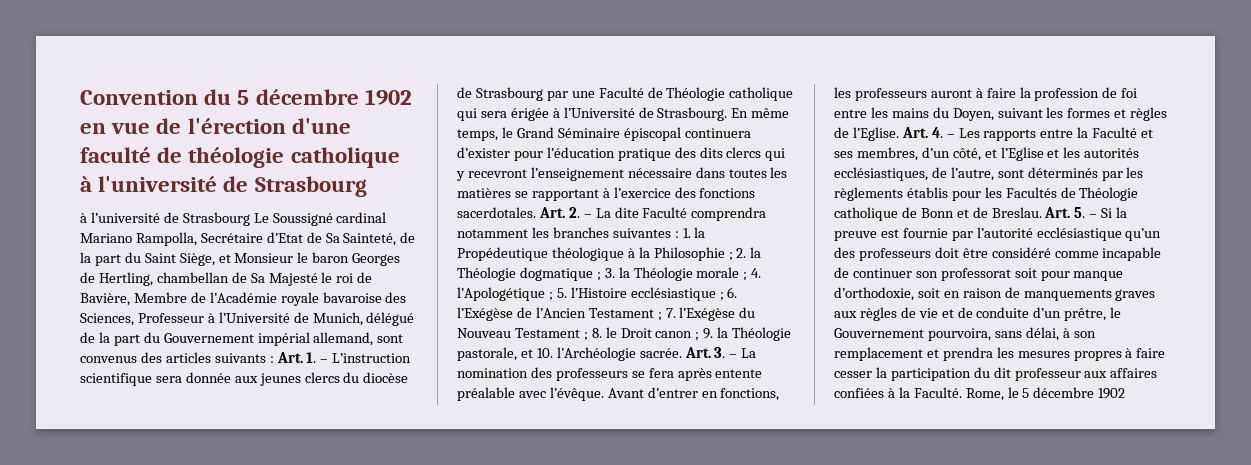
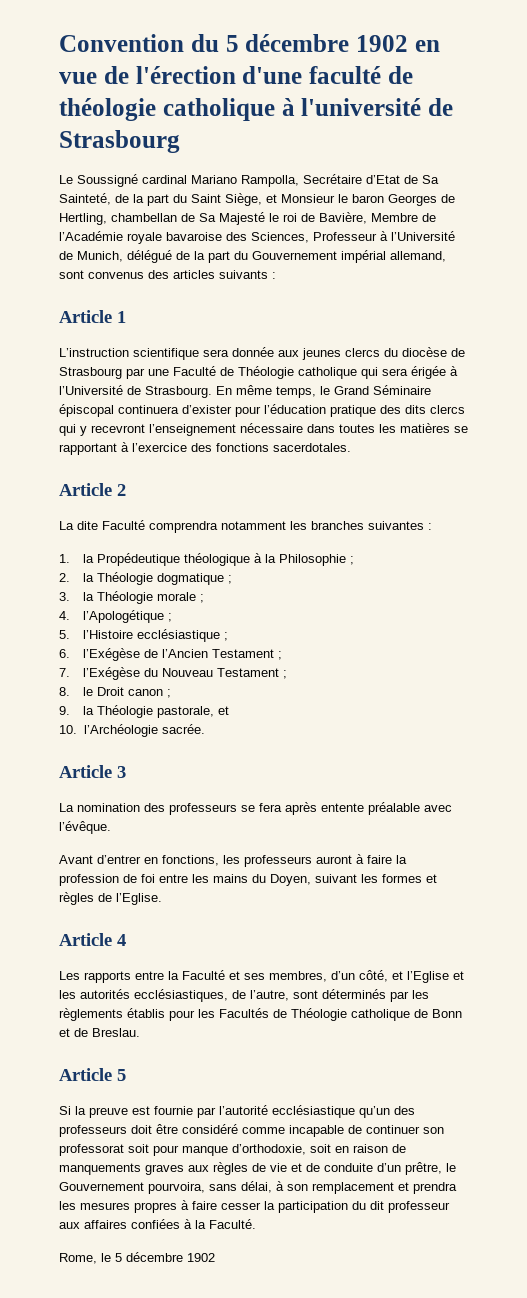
[80,212,250,226] à l’université de Strasbourg -> (180, 141) none
[276,352,329,363] Art. 1. – -> [59,310,126,323] // Article 1 //
[538,207,592,218] Art. 2. – -> [59,483,126,496] // Article 2 //
(679, 234) none -> (432, 526) //
(733, 256) none -> (355, 560) //
(601, 276) none -> (233, 579) //
(748, 276) none -> (205, 598) //
(553, 296) none -> (173, 617) //
(724, 296) none -> (229, 636) //
(662, 316) none -> (283, 655) //
(588, 336) none -> (288, 674) //
(700, 336) none -> (172, 693) //
(533, 353) none -> (230, 710) //
[684,347,738,358] Art. 3. – -> [59,765,126,778] // Article 3 //
(604, 394) none -> (111, 827) //
[901,127,955,138] Art. 4. – -> [59,933,126,946] // Article 4 //
[1044,207,1098,218] Art. 5. – -> [59,1068,126,1081] // Article 5 //
(962, 392) none -> (256, 1224) //

